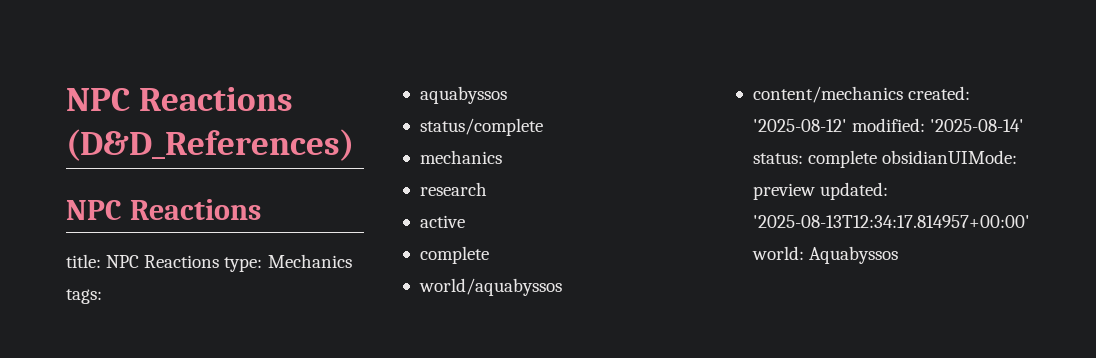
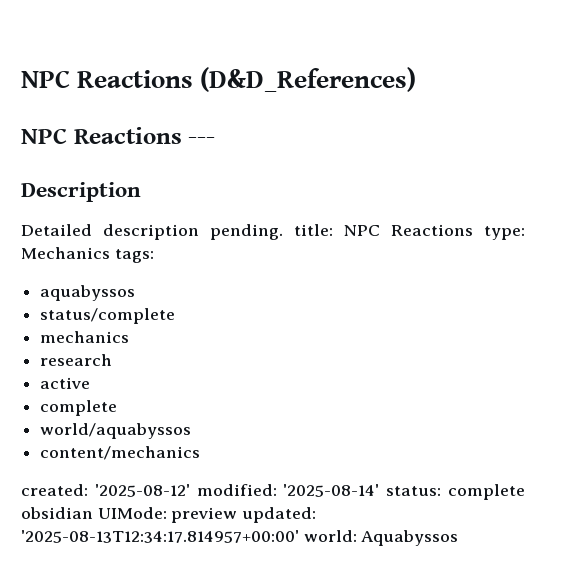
(261, 209) // -> [188,137,216,144] [21,182,141,202] [21,224,283,240] --- // Description // Detailed description pending.
(903, 94) none -> (201, 453) //
[882,150,1018,164] obsidianUIMode: -> [21,507,167,519] obsidian UIMode:

